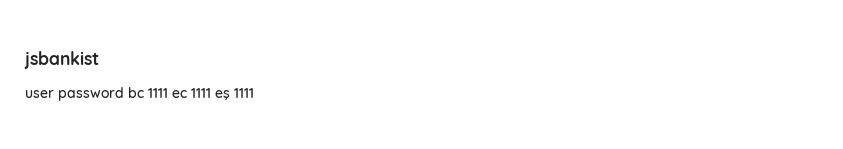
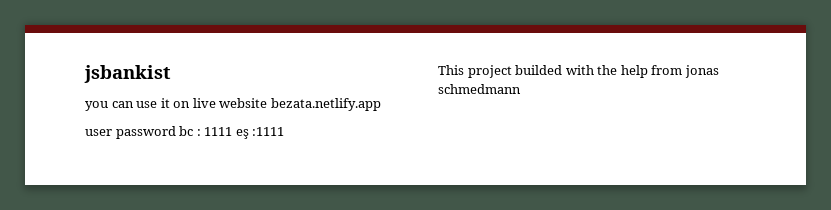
[25,87,254,101] user password bc 1111 ec 1111 eş 1111 -> [85,98,381,111] [85,126,285,139] [438,65,719,78] [438,84,521,94] you can use it on live website bezata.netlify.app // user password bc : 1111 eş :1111 // This project builded with the help from jonas schmedmann

